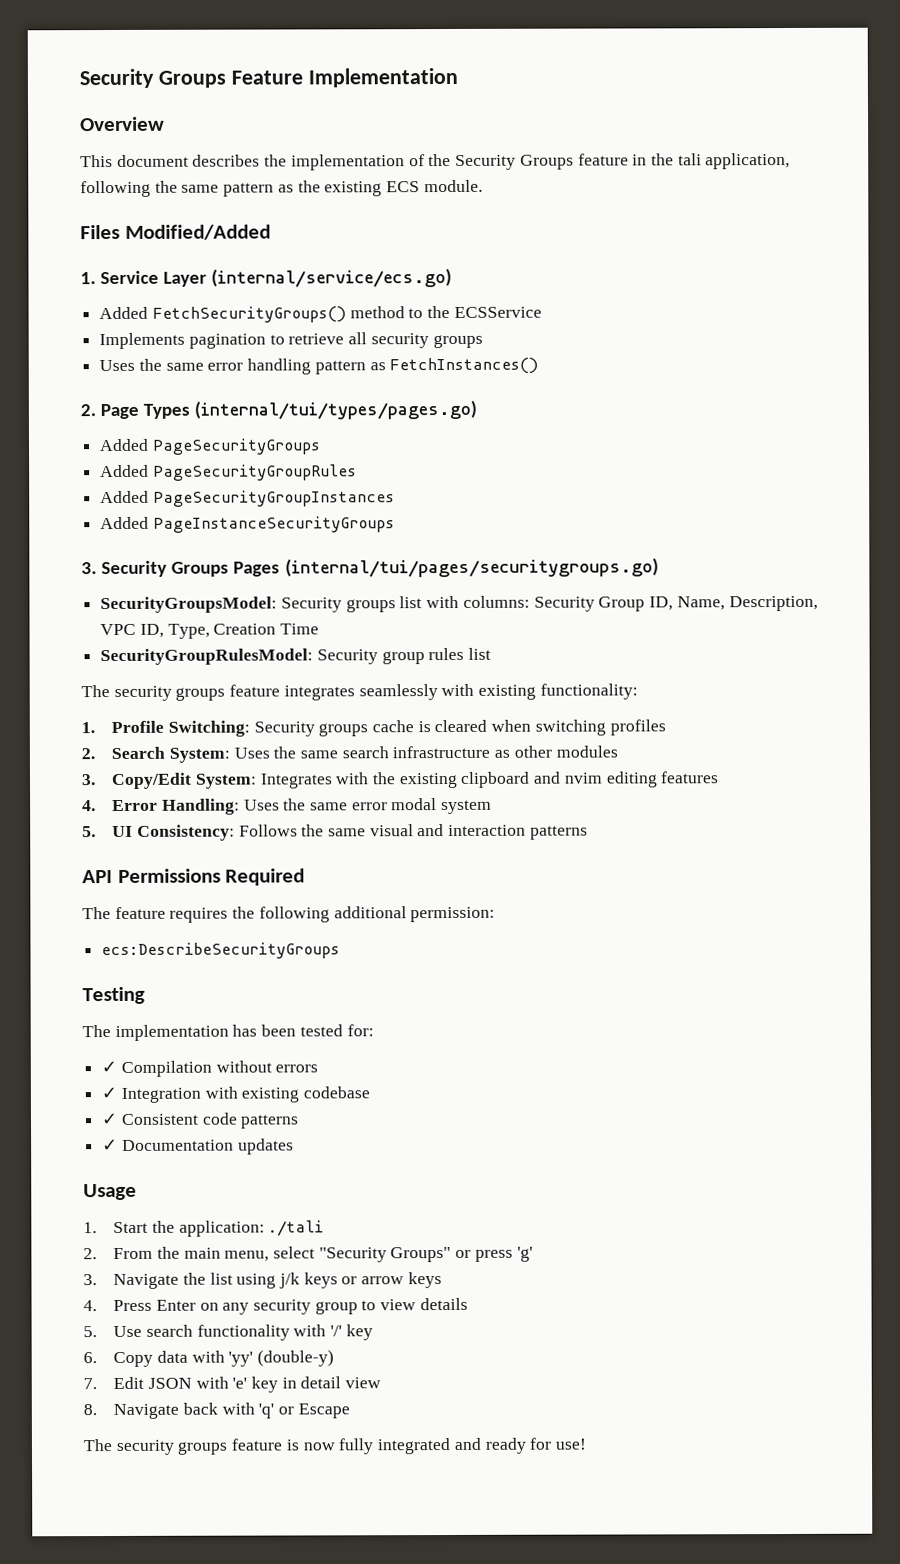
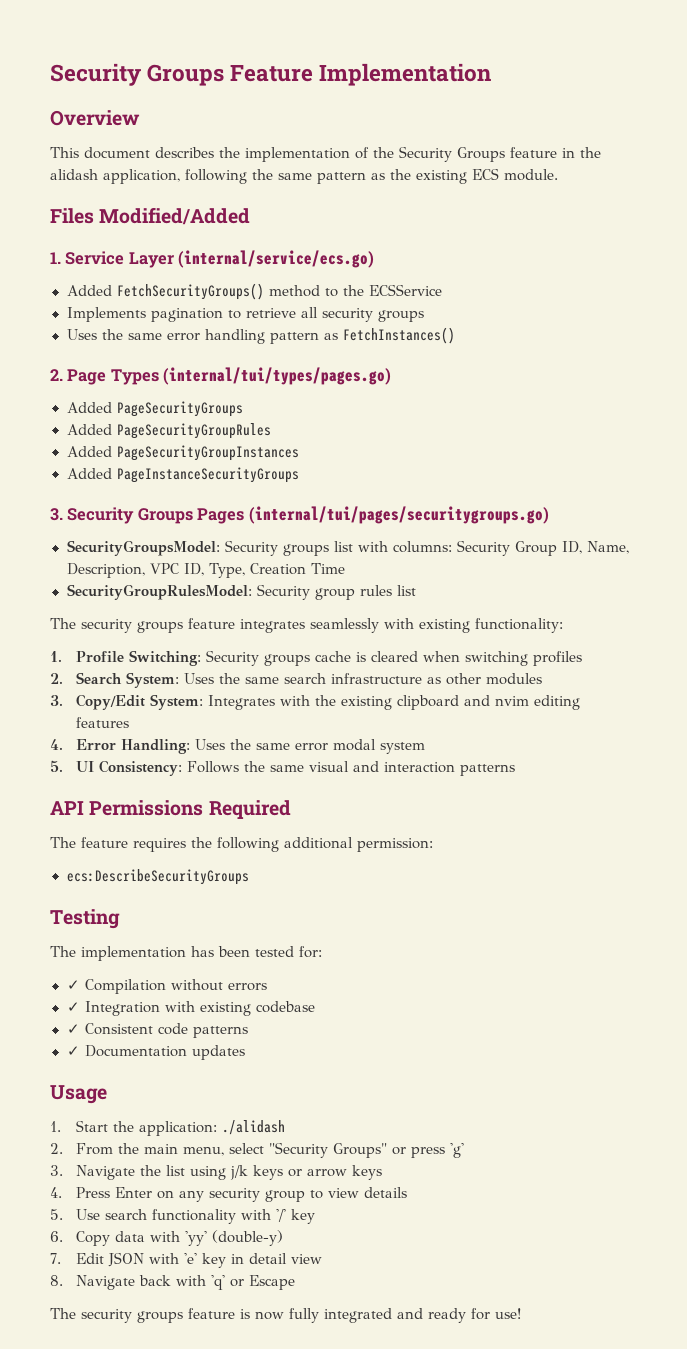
[677,153,702,166] tali -> [50,169,98,180] alidash
[268,1220,325,1237] ./tali -> [222,1120,286,1135] ./alidash

